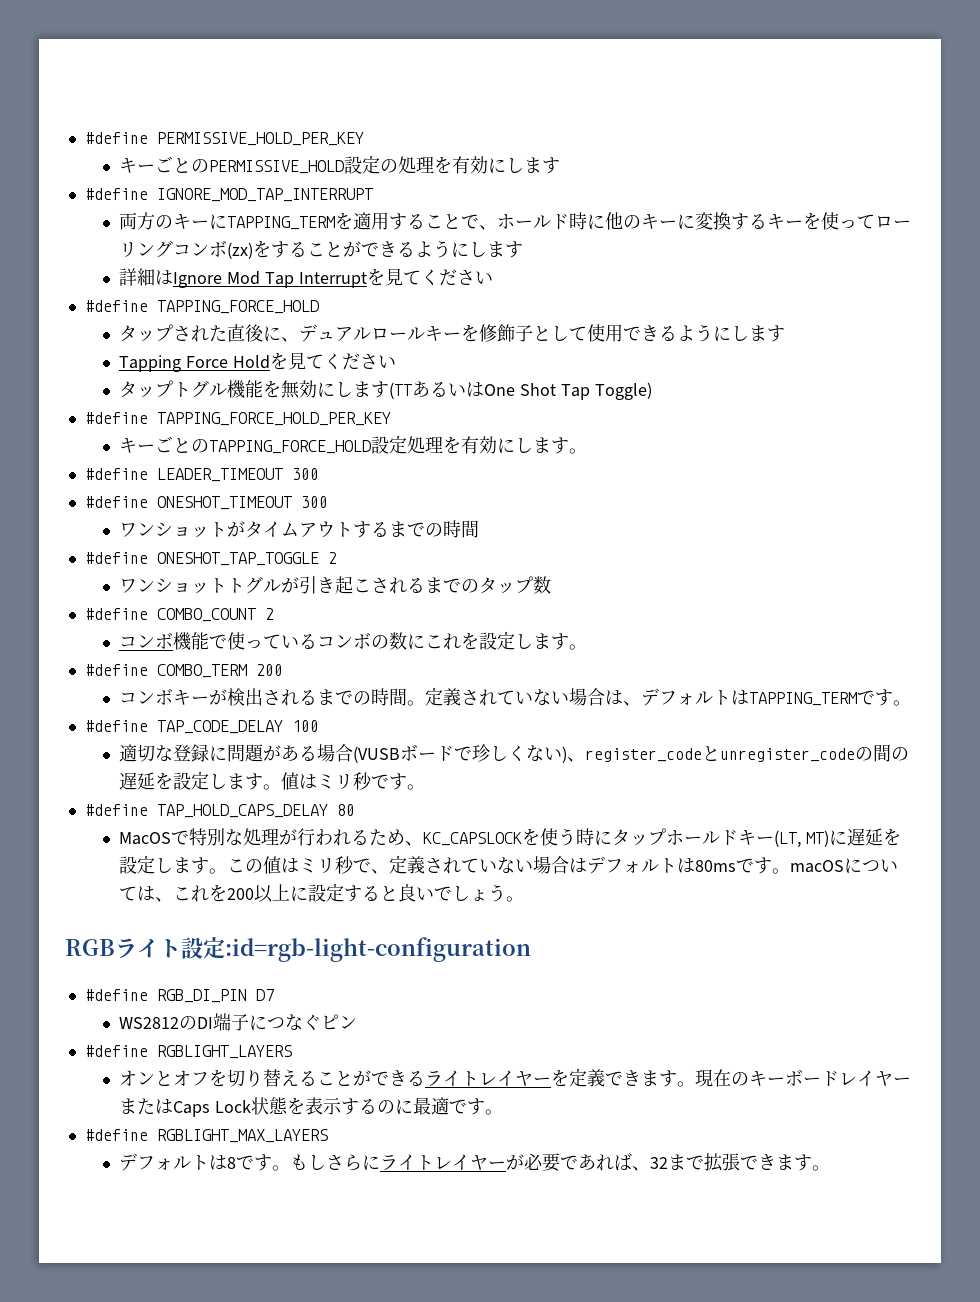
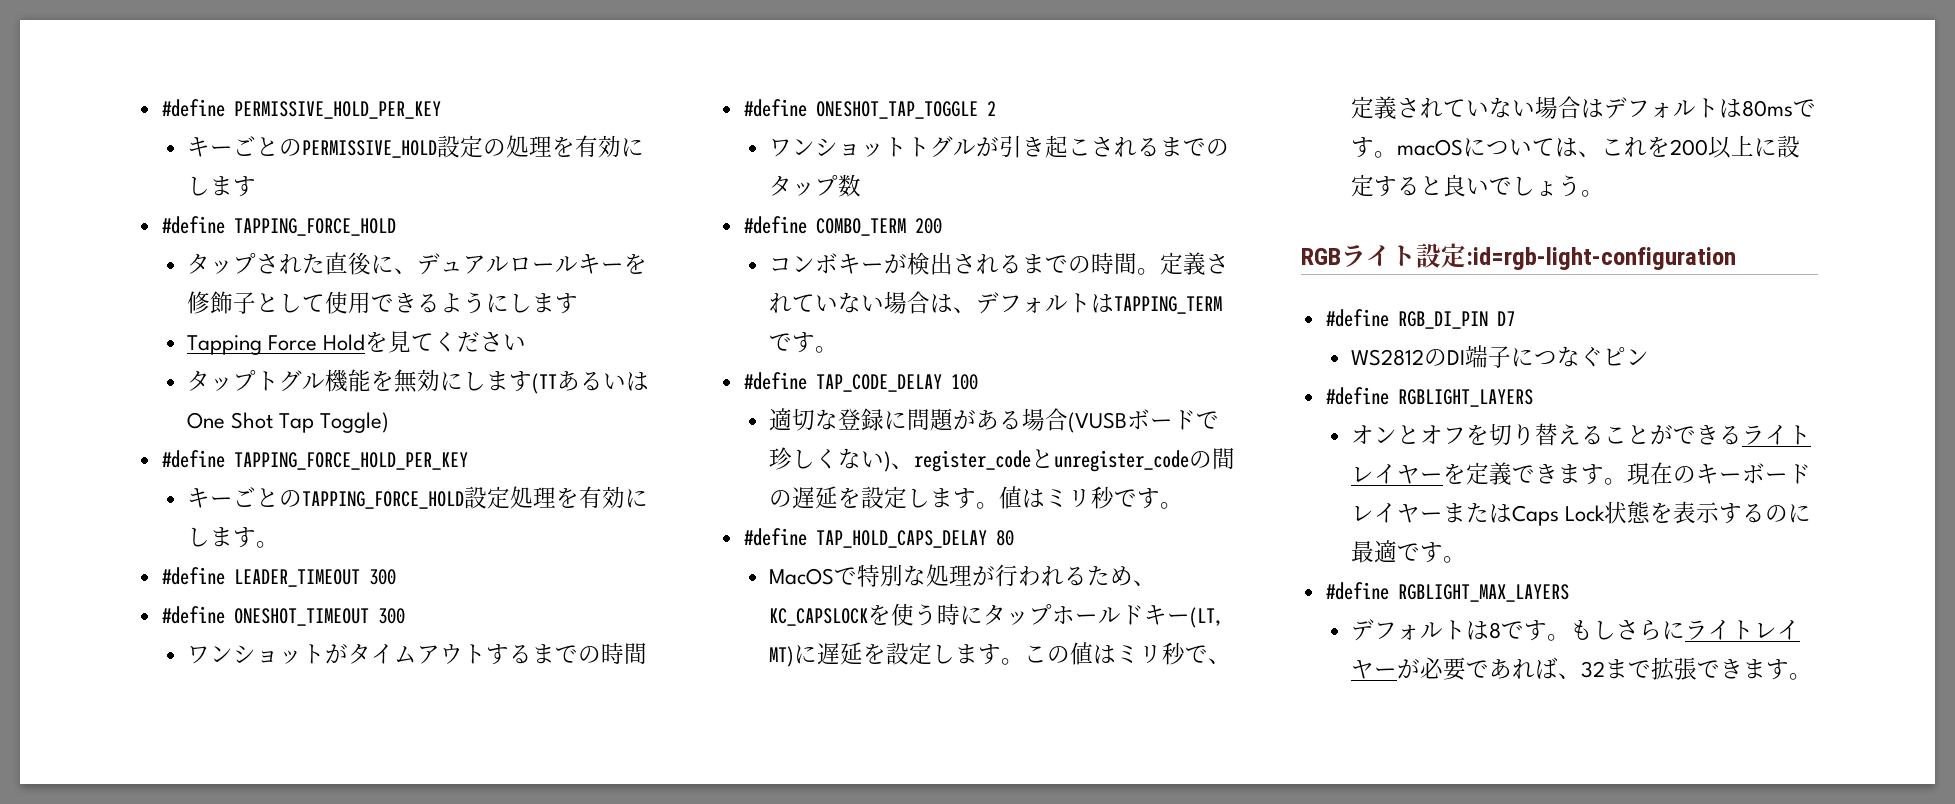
[84,188,373,202] [119,212,912,230] [119,240,524,259] [119,268,493,288] // #define IGNORE_MOD_TAP_INTERRUPT // 両方のキーにTAPPING_TERMを適用することで、ホールド時に他のキーに変換するキーを使ってローリングコンボ(zx)をすることができるようにします // 詳細はIgnore Mod Tap Interruptを見てください -> (257, 186) none
[84,608,274,622] [119,631,588,651] // #define COMBO_COUNT 2 // コンボ機能で使っているコンボの数にこれを設定します。 -> (862, 185) none

